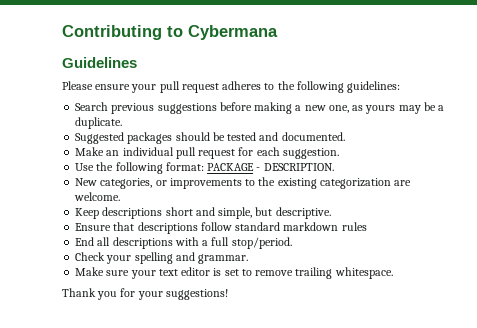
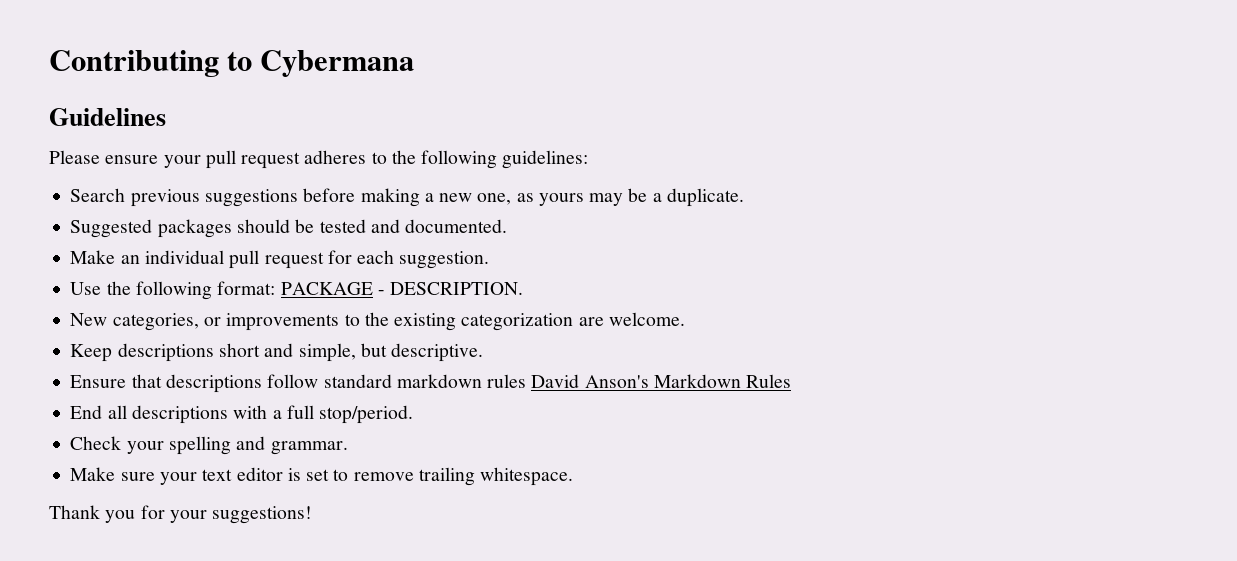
(367, 226) none -> [531,374,792,388] David Anson's Markdown Rules

